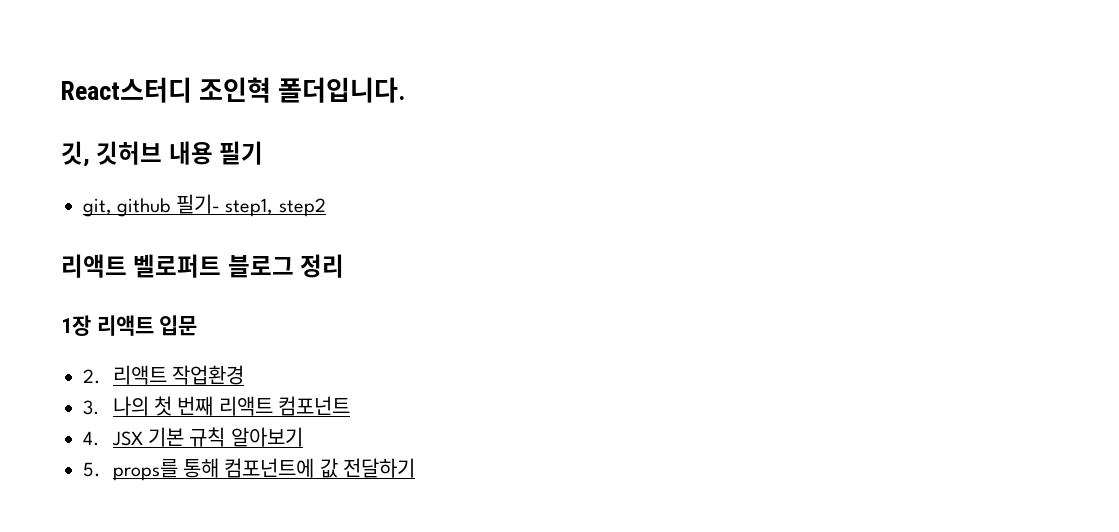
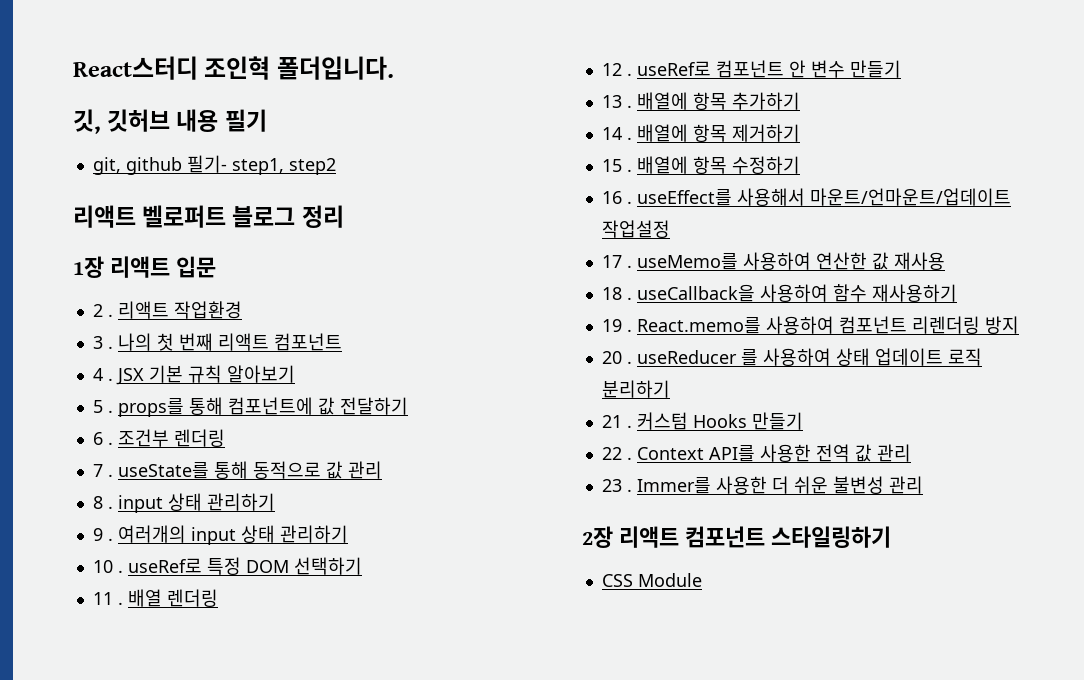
[83,369,100,384] 2. -> [92,304,113,317] 2 .
[83,400,99,415] 3. -> [92,336,113,349] 3 .
[83,431,99,446] 4. -> [92,368,113,381] 4 .
[83,462,100,477] 5. -> [92,400,113,413] 5 .
(416, 468) none -> [92,429,225,447] [92,461,382,479] [92,493,275,513] [92,525,348,545] [92,557,362,575] [92,589,218,607] [601,60,901,78] [601,92,800,110] [601,124,800,142] [601,156,800,174] [601,188,1011,206] [601,220,670,238] [601,252,945,270] [601,284,957,302] [601,316,1019,334] [601,348,982,366] [601,380,670,398] [601,412,803,430] [601,444,911,462] [601,476,923,494] [582,526,891,548] [601,573,702,587] // 6 . 조건부 렌더링 // 7 . useState를 통해 동적으로 값 관리 // 8 . input 상태 관리하기 // 9 . 여러개의 input 상태 관리하기 // 10 . useRef로 특정 DOM 선택하기 // 11 . 배열 렌더링 // 12 . useRef로 컴포넌트 안 변수 만들기 // 13 . 배열에 항목 추가하기 // 14 . 배열에 항목 제거하기 // 15 . 배열에 항목 수정하기 // 16 . useEffect를 사용해서 마운트/언마운트/업데이트 작업설정 // 17 . useMemo를 사용하여 연산한 값 재사용 // 18 . useCallback을 사용하여 함수 재사용하기 // 19 . React.memo를 사용하여 컴포넌트 리렌더링 방지 // 20 . useReducer 를 사용하여 상태 업데이트 로직 분리하기 // 21 . 커스텀 Hooks 만들기 // 22 . Context API를 사용한 전역 값 관리 // 23 . Immer를 사용한 더 쉬운 불변성 관리 // 2장 리액트 컴포넌트 스타일링하기 // CSS Module

